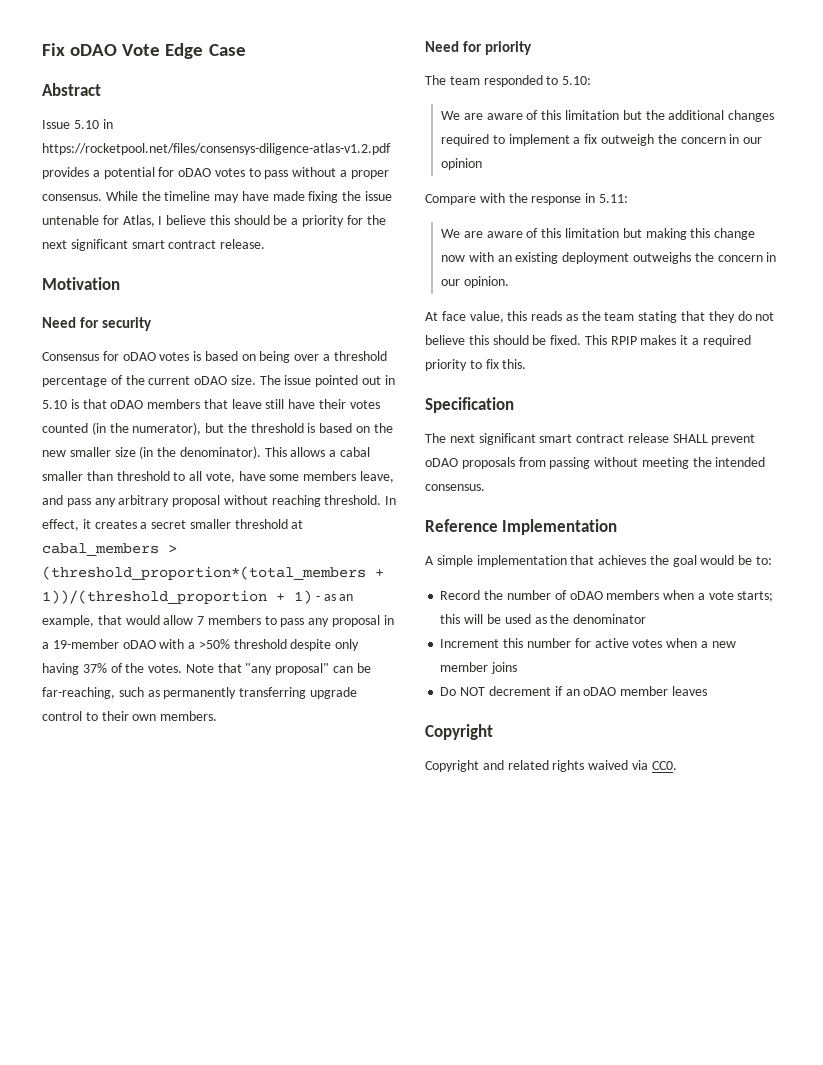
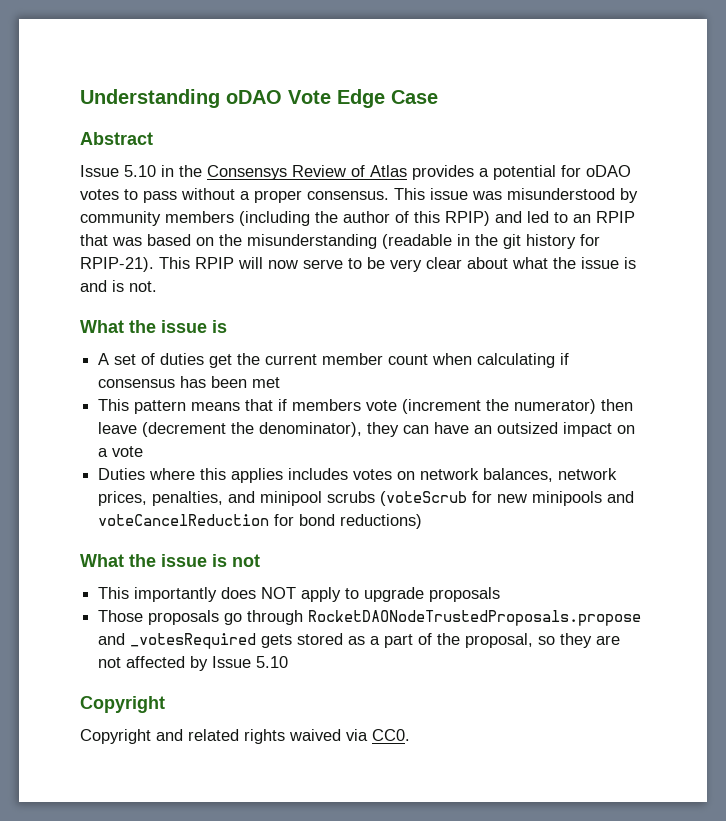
[42,43,65,56] Fix -> [80,89,220,108] Understanding
[42,143,391,155] https://rocketpool.net/files/consensys-diligence-atlas-v1.2.pdf -> [179,165,407,180] the Consensys Review of Atlas
[105,191,393,203] [42,215,386,227] [42,239,266,251] [42,277,120,290] [42,317,153,331] [42,351,387,363] [42,375,395,387] [42,399,380,409] [42,422,393,435] [42,446,371,459] [42,471,395,483] [42,495,397,507] [42,519,304,531] [42,543,177,556] [42,566,384,580] [42,590,354,604] [42,615,394,627] [42,639,360,651] [42,663,371,675] [42,687,357,699] [42,711,218,721] [425,41,533,55] [425,75,592,87] [441,110,775,122] [441,134,763,146] [441,158,483,170] [425,193,628,205] [441,228,756,240] [441,252,777,264] [441,276,509,288] [425,311,775,323] [425,335,751,347] [425,359,527,371] [425,397,514,413] [425,433,756,445] [425,457,766,469] [425,484,485,491] [425,519,618,535] [425,555,773,567] [440,590,774,602] [440,614,647,624] [440,638,736,648] [440,662,518,674] [440,686,707,696] While the timeline may have made fixing the issue untenable for Atlas, I believe this should be a priority for the next significant smart contract release. // Motivation // Need for security // Consensus for oDAO votes is based on being over a threshold percentage of the current oDAO size. The issue pointed out in 5.10 is that oDAO members that leave still have their votes counted (in the numerator), but the threshold is based on the new smaller size (in the denominator). This allows a cabal smaller than threshold to all vote, have some members leave, and pass any arbitrary proposal without reaching threshold. In effect, it creates a secret smaller threshold at cabal_members > (threshold_proportion*(total_members + 1))/(threshold_proportion + 1) - as an example, that would allow 7 members to pass any proposal in a 19-member oDAO with a >50% threshold despite only having 37% of the votes. Note that "any proposal" can be far-reaching, such as permanently transferring upgrade control to their own members. // Need for priority // The team responded to 5.10: // We are aware of this limitation but the additional changes required to implement a fix outweigh the concern in our opinion // Compare with the response in 5.11: // We are aware of this limitation but making this change now with an existing deployment outweighs the concern in our opinion. // At face value, this reads as the team stating that they do not believe this should be fixed. This RPIP makes it a required priority to fix this. // Specification // The next significant smart contract release SHALL prevent oDAO proposals from passing without meeting the intended consensus. // Reference Implementation // A simple implementation that achieves the goal would be to: // Record the number of oDAO members when a vote starts; this will be used as the denominator // Increment this number for active votes when a new member joins // Do NOT decrement if an oDAO member leaves -> [394,188,638,203] [80,211,635,226] [80,234,600,249] [80,257,636,272] [80,280,157,292] [80,320,227,333] [98,353,570,368] [98,376,281,388] [98,399,634,414] [98,422,636,437] [98,446,144,457] [98,468,618,483] [98,491,635,506] [98,514,423,529] [80,554,260,567] [98,587,501,602] [98,610,642,626] [98,633,621,649] [98,656,289,671] This issue was misunderstood by community members (including the author of this RPIP) and led to an RPIP that was based on the misunderstanding (readable in the git history for RPIP-21). This RPIP will now serve to be very clear about what the issue is and is not. // What the issue is // A set of duties get the current member count when calculating if consensus has been met // This pattern means that if members vote (increment the numerator) then leave (decrement the denominator), they can have an outsized impact on a vote // Duties where this applies includes votes on network balances, network prices, penalties, and minipool scrubs (voteScrub for new minipools and voteCancelReduction for bond reductions) // What the issue is not // This importantly does NOT apply to upgrade proposals // Those proposals go through RocketDAONodeTrustedProposals.propose and _votesRequired gets stored as a part of the proposal, so they are not affected by Issue 5.10

